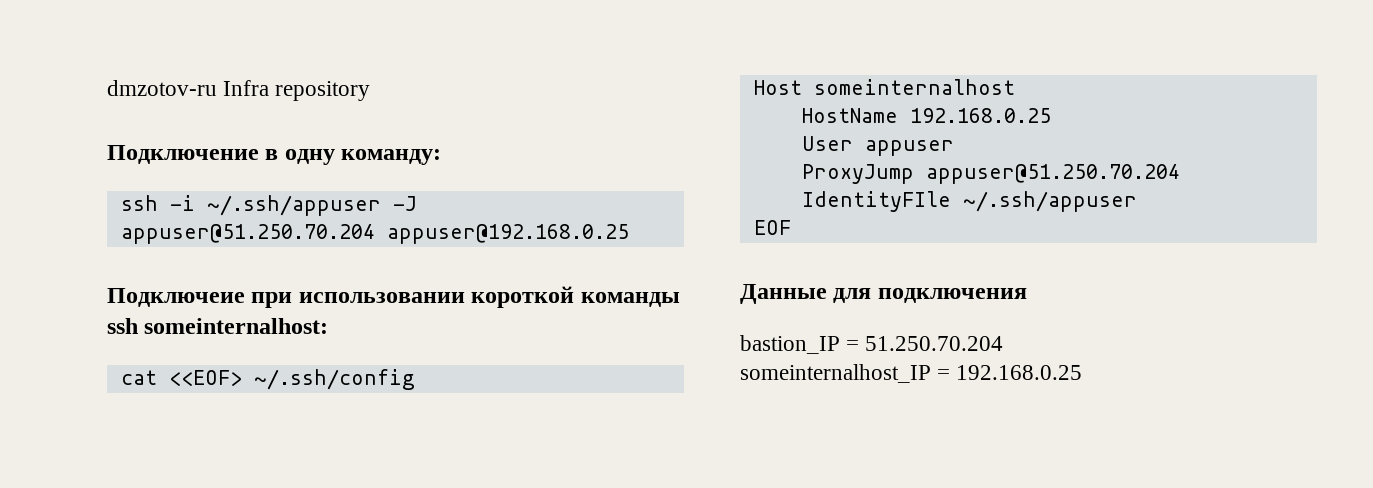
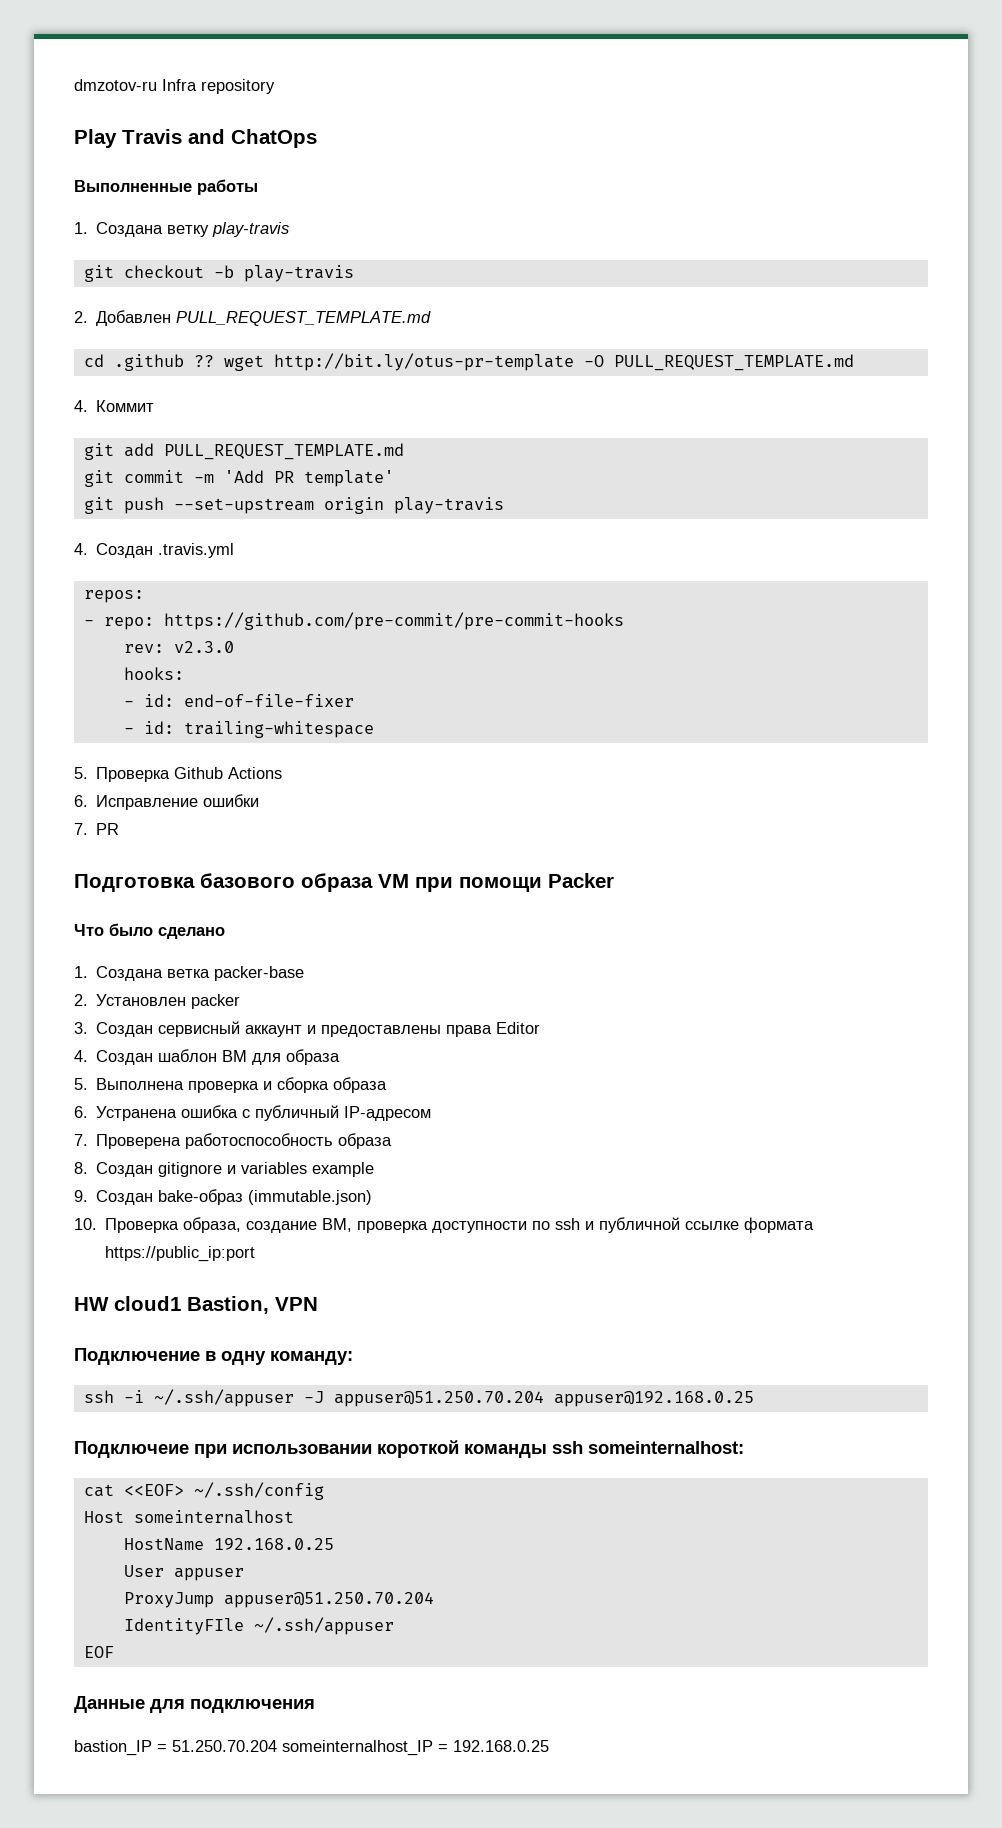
(371, 91) none -> [74,129,317,148] [74,179,258,195] [74,222,290,237] [83,265,354,282] [74,310,432,326] [83,353,854,371] [74,400,155,412] [83,443,404,460] [83,470,394,487] [83,497,504,514] [74,543,235,558] [83,590,144,603] [83,612,624,630] [123,641,234,653] [123,667,184,680] [123,694,354,707] [123,721,374,738] [74,767,283,782] [74,794,260,810] [74,823,120,835] [74,873,614,892] [74,923,225,939] [74,966,305,981] [74,994,241,1009] [74,1021,541,1037] [74,1049,341,1065] [74,1077,388,1093] [74,1105,432,1121] [74,1133,393,1149] [74,1162,375,1177] [74,1189,373,1205] [74,1217,815,1233] [105,1246,256,1262] [74,1296,318,1314] // Play Travis and ChatOps // Выполненные работы // 1. Создана ветку play-travis // git checkout -b play-travis // 2. Добавлен PULL_REQUEST_TEMPLATE.md // cd .github ?? wget http://bit.ly/otus-pr-template -O PULL_REQUEST_TEMPLATE.md // 4. Коммит // git add PULL_REQUEST_TEMPLATE.md // git commit -m 'Add PR template' // git push --set-upstream origin play-travis // 4. Создан .travis.yml // repos: // - repo: https://github.com/pre-commit/pre-commit-hooks // rev: v2.3.0 // hooks: // - id: end-of-file-fixer // - id: trailing-whitespace // 5. Проверка Github Actions // 6. Исправление ошибки // 7. PR // Подготовка базового образа VM при помощи Packer // Что было сделано // 1. Создана ветка packer-base // 2. Установлен packer // 3. Создан сервисный аккаунт и предоставлены права Editor // 4. Создан шаблон ВМ для образа // 5. Выполнена проверка и сборка образа // 6. Устранена ошибка с публичный IP-адресом // 7. Проверена работоспособность образа // 8. Создан gitignore и variables example // 9. Создан bake-образ (immutable.json) // 10. Проверка образа, создание ВМ, проверка доступности по ssh и публичной ссылке формата https://public_ip:port // HW cloud1 Bastion, VPN
(1004, 343) // -> (277, 1746) none

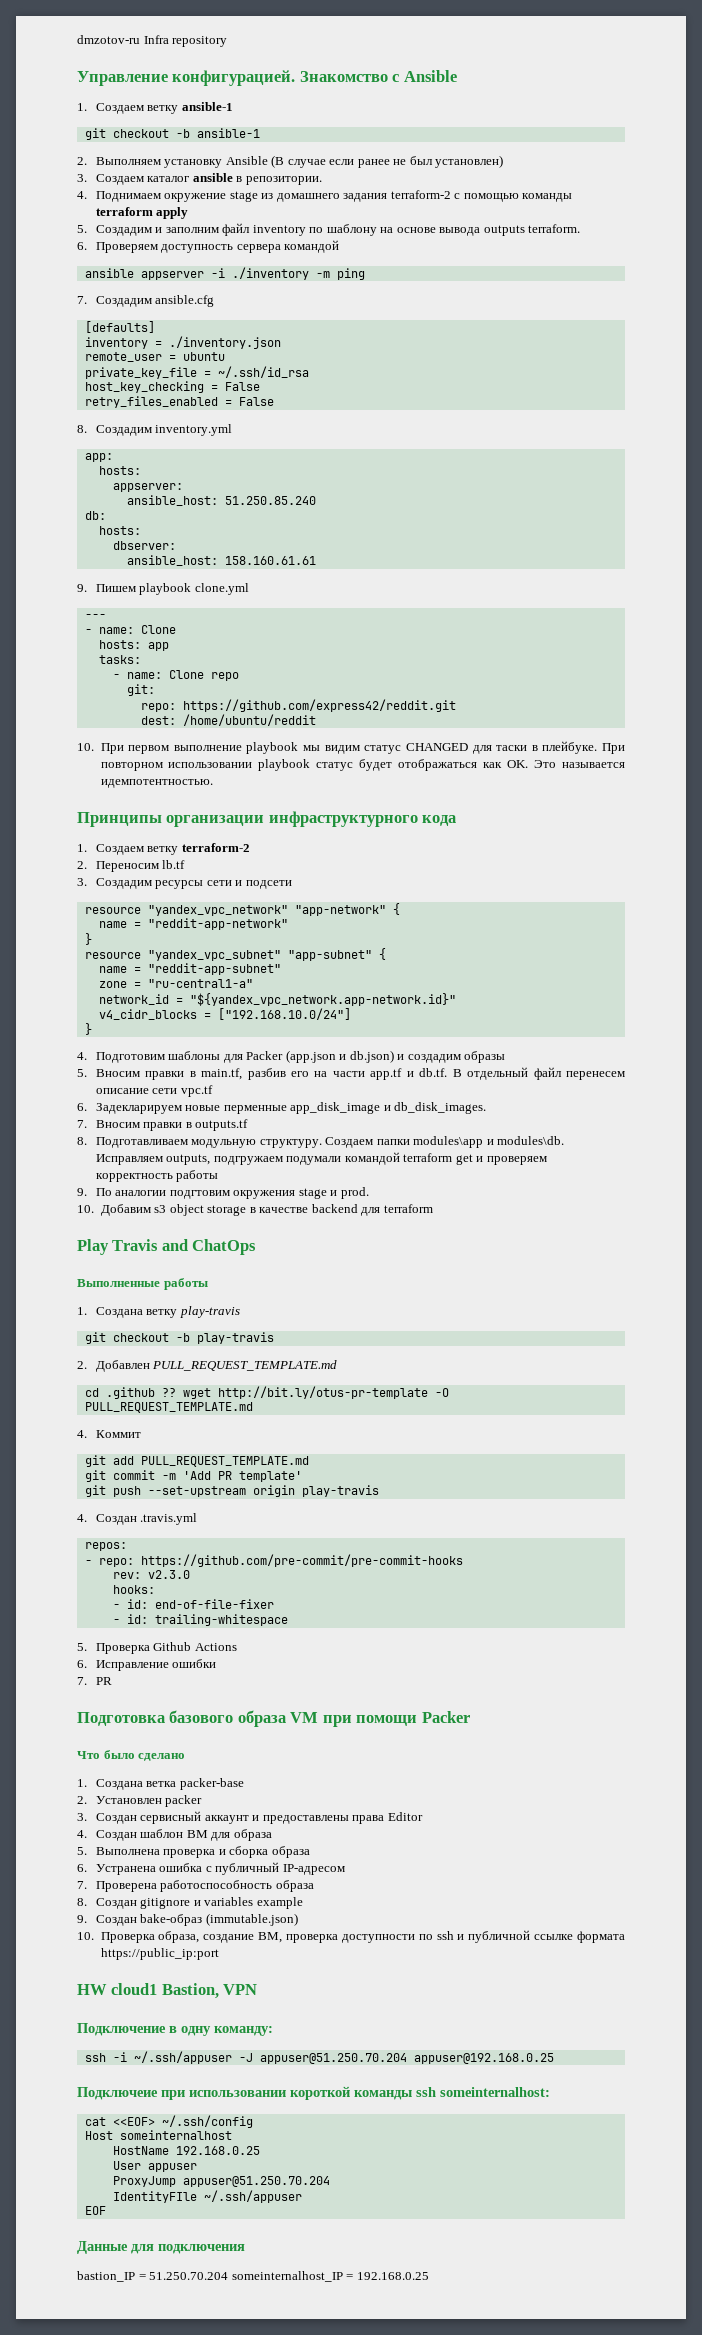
(275, 86) none -> [77,70,457,86] [77,102,233,114] [84,128,260,140] [77,155,504,168] [77,173,322,185] [77,190,573,202] [95,207,189,219] [77,223,581,236] [77,240,340,253] [84,267,365,280] [77,295,215,307] [84,321,155,333] [84,336,281,349] [84,352,225,362] [84,366,309,379] [84,381,260,393] [84,396,274,408] [77,424,233,436] [84,453,113,462] [98,466,141,475] [112,483,183,492] [126,495,316,506] [84,511,106,520] [98,526,141,535] [112,541,176,550] [126,555,316,566] [77,583,249,595] [84,614,106,619] [84,625,176,634] [98,640,169,651] [98,655,141,664] [112,670,239,681] [126,684,155,696] [140,699,456,712] [140,714,316,726] [77,741,625,754] [100,759,625,771] [100,779,213,788] [77,811,457,827] [77,843,250,855] [77,860,186,872] [77,878,292,889] [84,903,400,916] [98,918,288,930] [84,933,92,945] [84,948,386,961] [98,963,281,975] [98,979,253,988] [98,993,456,1006] [98,1008,351,1020] [84,1023,92,1035] [77,1050,506,1063] [77,1067,626,1080] [95,1085,213,1097] [77,1102,487,1114] [77,1119,249,1131] [77,1136,565,1148] [95,1152,547,1165] [95,1170,219,1182] [77,1187,369,1199] [77,1204,433,1216] // Управление конфигурацией. Знакомство с Ansible // 1. Создаем ветку ansible-1 // git checkout -b ansible-1 // 2. Выполняем установку Ansible (В случае если ранее не был установлен) // 3. Создаем каталог ansible в репозитории. // 4. Поднимаем окружение stage из домашнего задания terraform-2 с помощью команды terraform apply // 5. Создадим и заполним файл inventory по шаблону на основе вывода outputs terraform. // 6. Проверяем доступность сервера командой // ansible appserver -i ./inventory -m ping // 7. Создадим ansible.cfg // [defaults] // inventory = ./inventory.json // remote_user = ubuntu // private_key_file = ~/.ssh/id_rsa // host_key_checking = False // retry_files_enabled = False // 8. Создадим inventory.yml // app: // hosts: // appserver: // ansible_host: 51.250.85.240 // db: // hosts: // dbserver: // ansible_host: 158.160.61.61 // 9. Пишем playbook clone.yml // --- // - name: Clone // hosts: app // tasks: // - name: Clone repo // git: // repo: https://github.com/express42/reddit.git // dest: /home/ubuntu/reddit // 10. При первом выполнение playbook мы видим статус CHANGED для таски в плейбуке. При повторном использовании playbook статус будет отображаться как OK. Это называется идемпотентностью. // Принципы организации инфраструктурного кода // 1. Создаем ветку terraform-2 // 2. Переносим lb.tf // 3. Создадим ресурсы сети и подсети // resource "yandex_vpc_network" "app-network" { // name = "reddit-app-network" // } // resource "yandex_vpc_subnet" "app-subnet" { // name = "reddit-app-subnet" // zone = "ru-central1-a" // network_id = "${yandex_vpc_network.app-network.id}" // v4_cidr_blocks = ["192.168.10.0/24"] // } // 4. Подготовим шаблоны для Packer (app.json и db.json) и создадим образы // 5. Вносим правки в main.tf, разбив его на части app.tf и db.tf. В отдельный файл перенесем описание сети vpc.tf // 6. Задекларируем новые перменные app_disk_image и db_disk_images. // 7. Вносим правки в outputs.tf // 8. Подготавливаем модульную структуру. Создаем папки modules\app и modules\db. Исправляем outputs, подгружаем подумали командой terraform get и проверяем корректность работы // 9. По аналогии подгтовим окружения stage и prod. // 10. Добавим s3 object storage в качестве backend для terraform

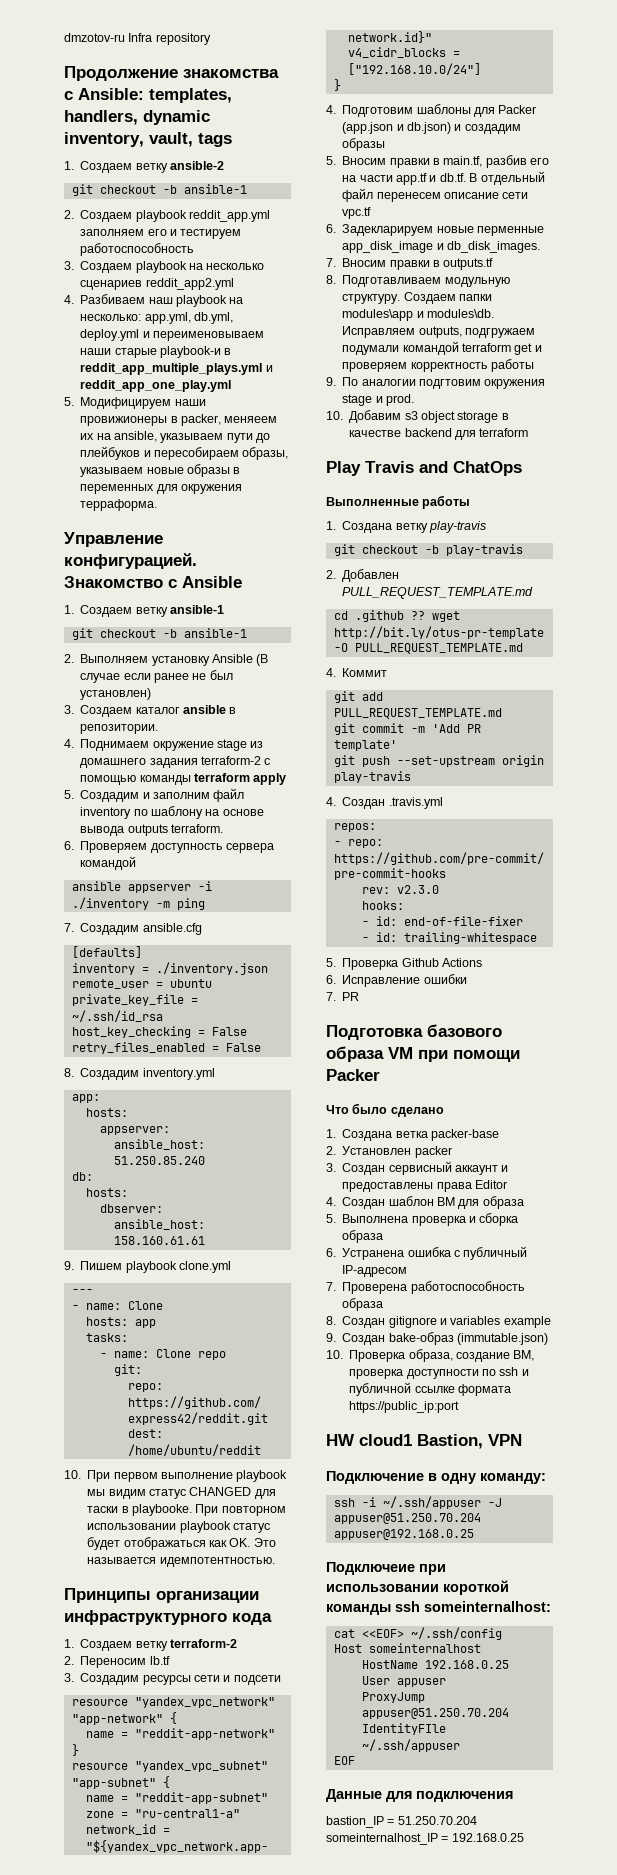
(228, 41) none -> [64,66,279,81] [64,88,232,103] [64,110,210,125] [64,132,232,147] [64,161,224,173] [71,184,247,196] [64,210,270,222] [80,229,242,239] [80,243,195,256] [64,261,265,273] [80,278,234,290] [64,294,244,307] [80,312,233,324] [80,329,264,341] [80,346,232,358] [80,363,273,375] [80,380,232,392] [64,397,206,409] [80,414,278,426] [80,431,271,443] [80,446,289,460] [80,464,241,477] [80,484,242,494] [80,499,158,511] // Продолжение знакомства с Ansible: templates, handlers, dynamic inventory, vault, tags // 1. Создаем ветку ansible-2 // git checkout -b ansible-1 // 2. Создаем playbook reddit_app.yml заполняем его и тестируем работоспособность // 3. Создаем playbook на несколько сценариев reddit_app2.yml // 4. Разбиваем наш playbook на несколько: app.yml, db.yml, deploy.yml и переименовываем наши старые playbook-и в reddit_app_multiple_plays.yml и reddit_app_one_play.yml // 5. Модифицируем наши провижионеры в packer, меняеем их на ansible, указываем пути до плейбуков и пересобираем образы, указываем новые образы в переменных для окружения терраформа.
[542,741,598,754] плейбуке. -> [132,1504,192,1516] playbookе.

